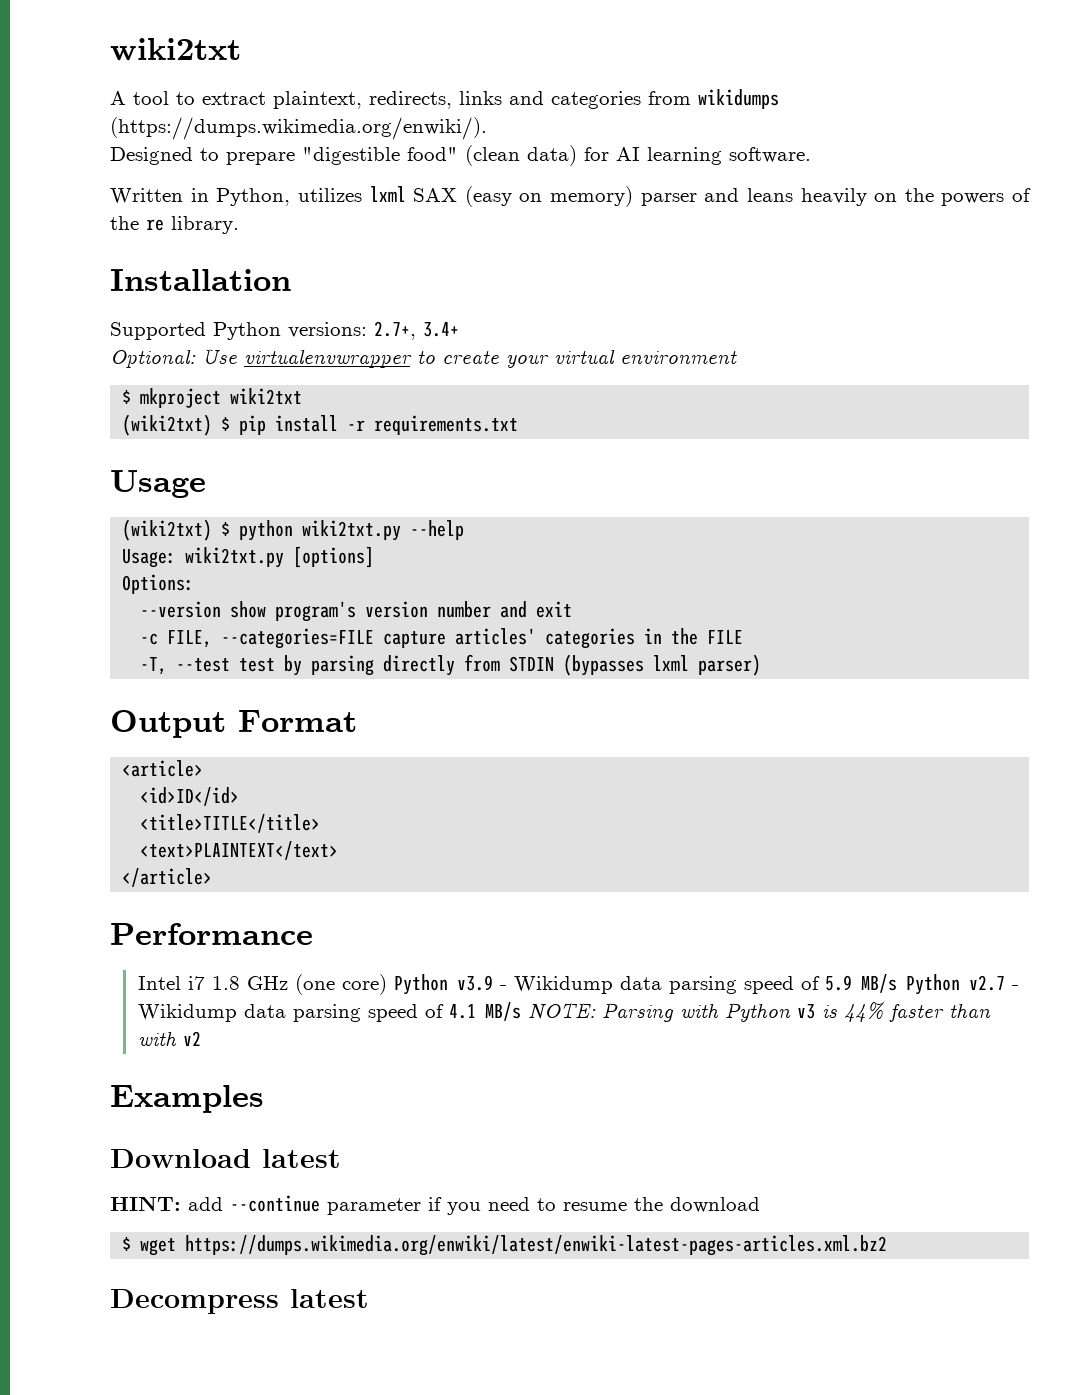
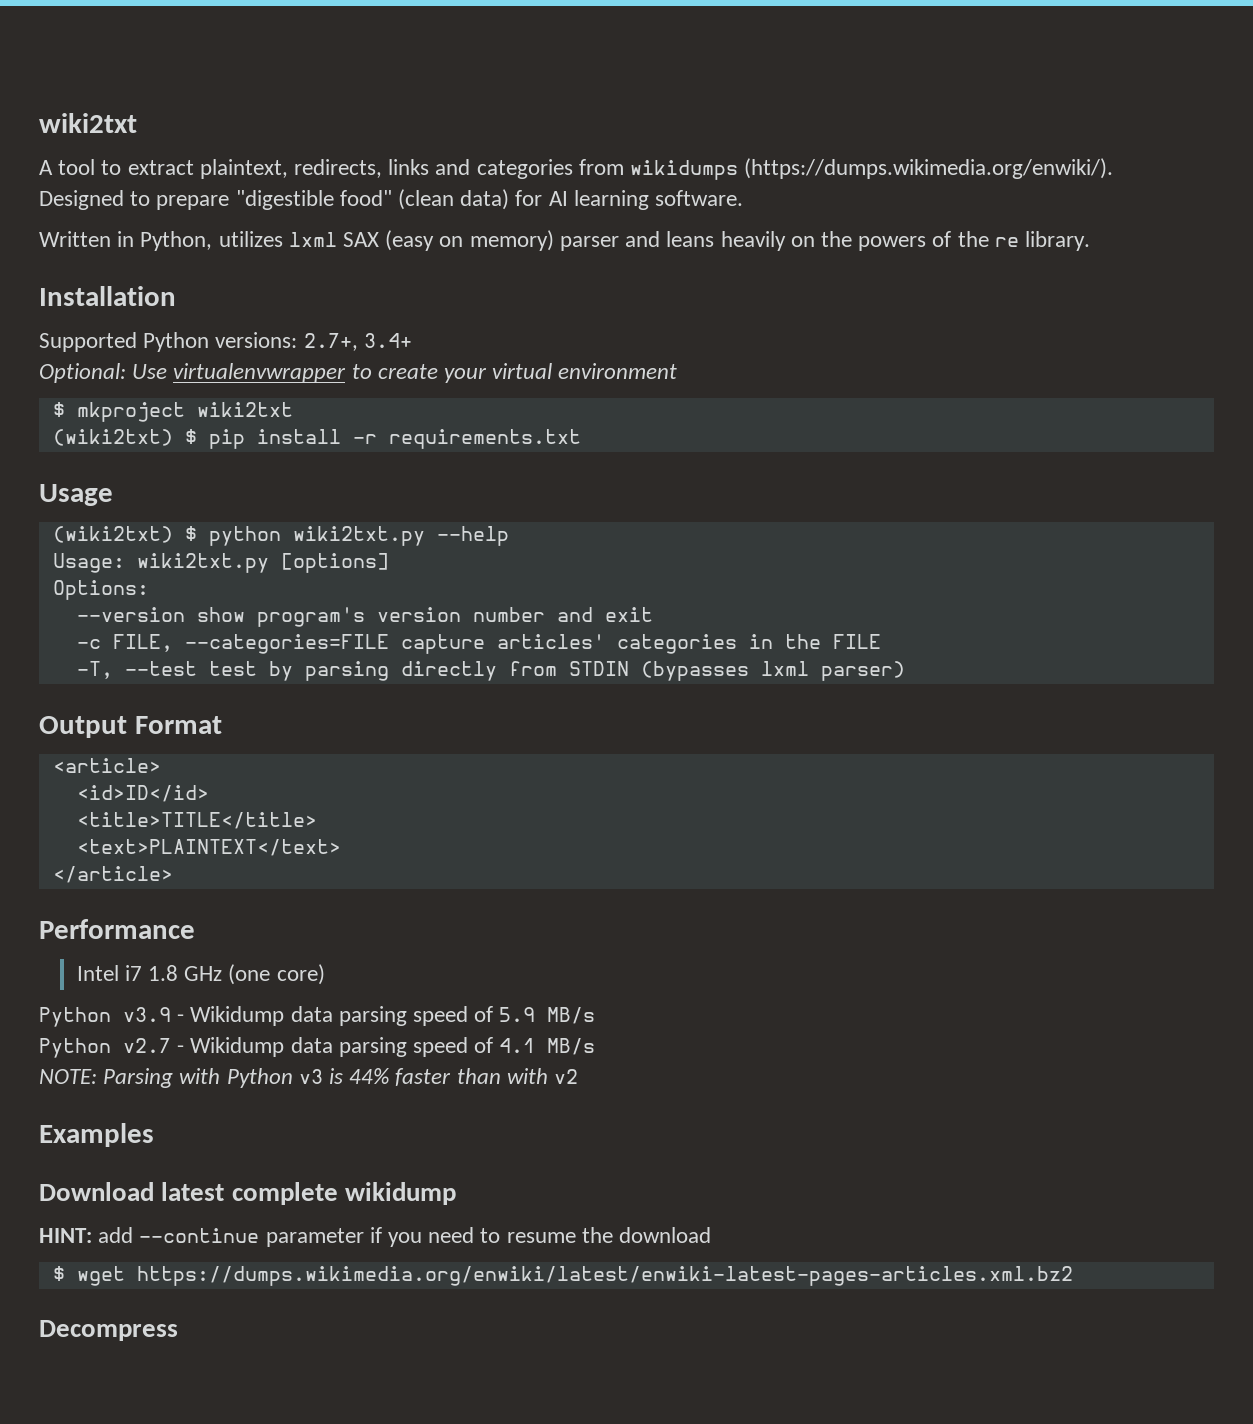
(387, 984) none -> (325, 974) //
(897, 983) none -> (596, 1015) //
(521, 1011) none -> (596, 1046) //
(341, 1158) none -> [231,1182,456,1205] complete wikidump
[290,1289,369,1308] latest -> (178, 1330) none

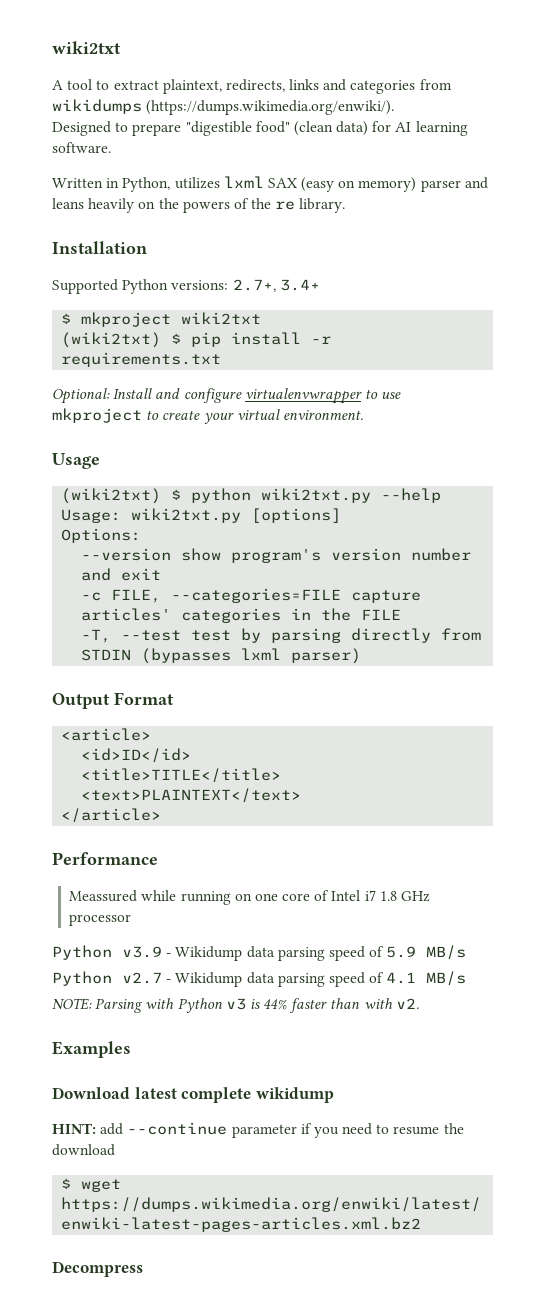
[39,363,678,383] // Optional: Use virtualenvwrapper to create your virtual environment -> (320, 285) none
(581, 439) none -> [52,388,402,404] [52,408,363,424] // Optional: Install and configure virtualenvwrapper to use mkproject to create your virtual environment.
(195, 929) none -> [69,890,330,905] Meassured while running on one core of
[228,964,325,985] (one core) -> [69,914,132,926] processor
[554,1069,579,1084] v2 -> [395,998,419,1009] v2.

